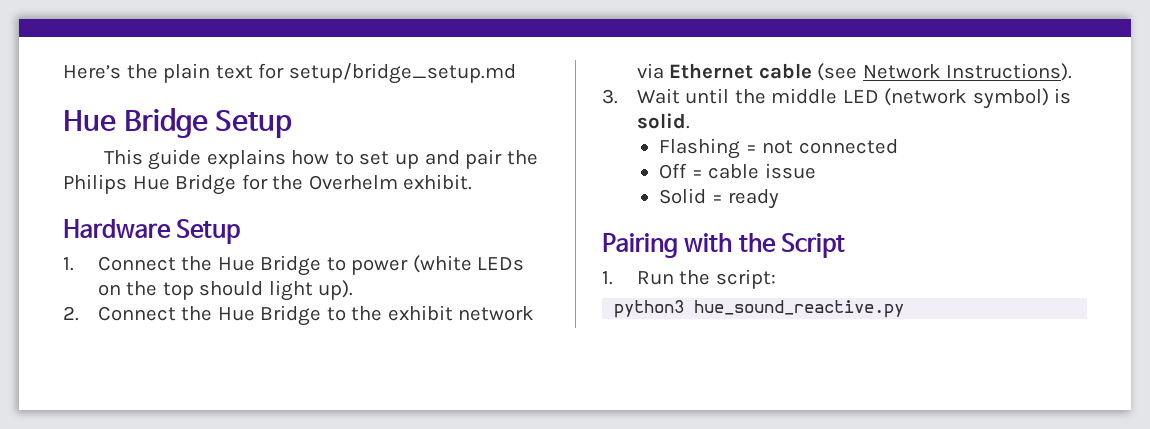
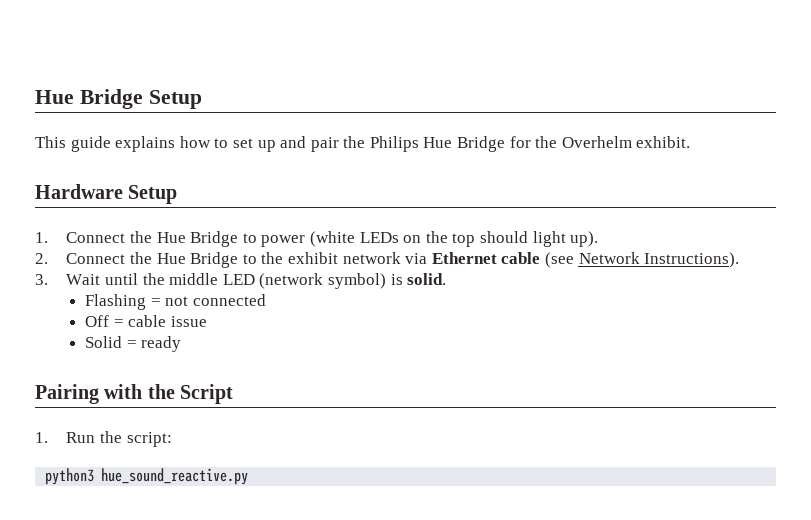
[63,63,516,84] Here’s the plain text for setup/bridge_setup.md // -> (35, 97) none

